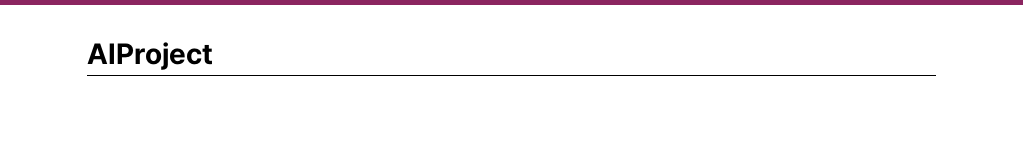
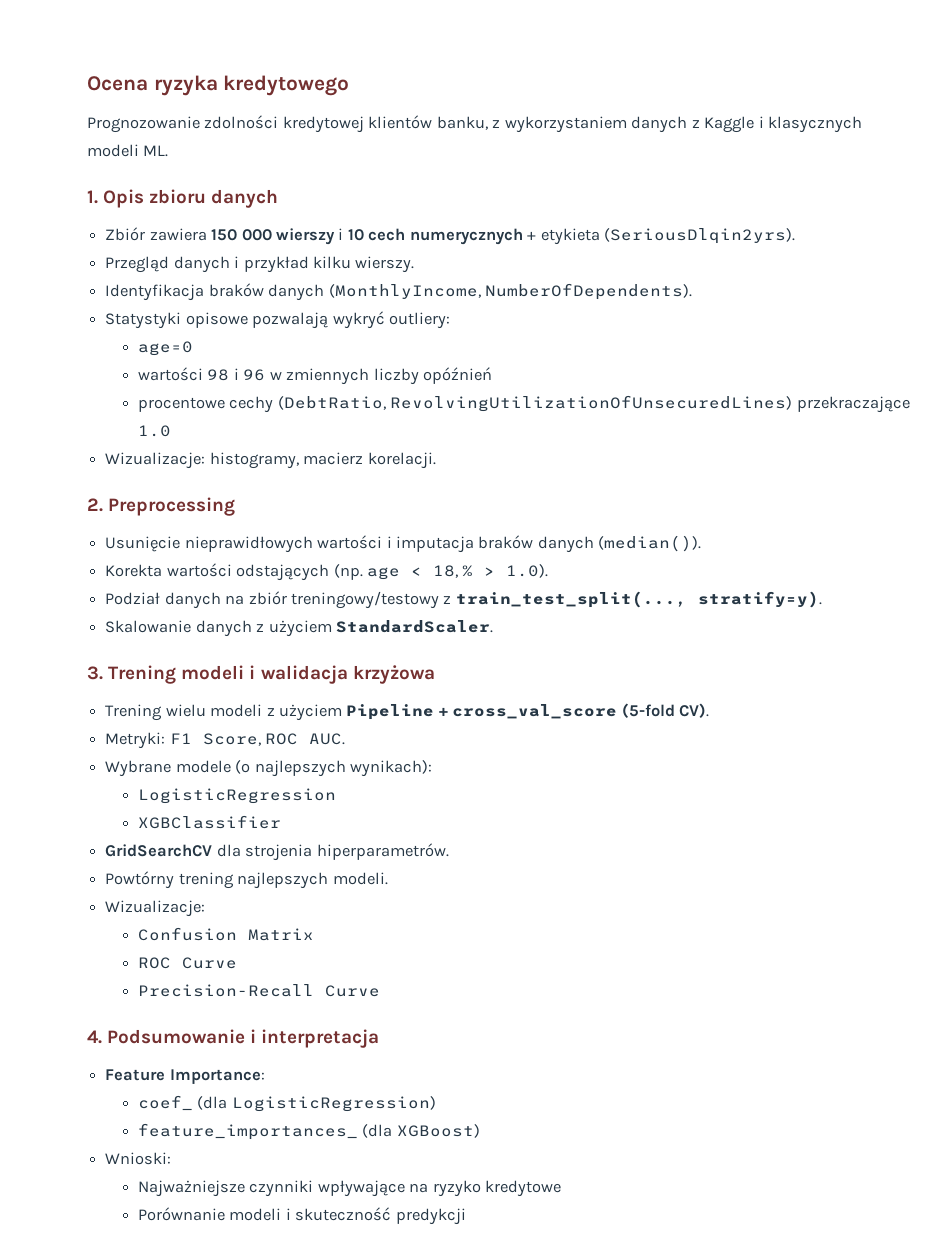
[87,42,213,70] AIProject -> [87,75,350,96] [87,115,863,133] [87,144,169,157] [87,189,279,208] [105,227,796,245] [105,256,415,273] [105,283,692,301] [105,311,450,329] [137,341,193,356] [137,367,493,385] [137,395,910,413] [137,425,171,437] [105,452,436,469] [87,497,236,516] [105,535,702,553] [105,563,549,581] [105,591,822,609] [105,620,493,637] [87,665,435,684] [105,703,710,721] [105,732,346,749] [105,760,432,777] [137,788,336,804] [137,815,281,829] [105,843,449,861] [105,871,388,889] [105,900,206,917] [137,927,314,941] [137,957,237,969] [137,984,380,997] [87,1029,380,1048] [105,1069,265,1084] [137,1095,436,1112] [137,1123,480,1140] [105,1152,172,1165] [137,1180,562,1197] [137,1207,466,1225] Ocena ryzyka kredytowego // Prognozowanie zdolności kredytowej klientów banku, z wykorzystaniem danych z Kaggle i klasycznych modeli ML. // 1. Opis zbioru danych // Zbiór zawiera 150 000 wierszy i 10 cech numerycznych + etykieta (SeriousDlqin2yrs). // Przegląd danych i przykład kilku wierszy. // Identyfikacja braków danych (MonthlyIncome, NumberOfDependents). // Statystyki opisowe pozwalają wykryć outliery: // age=0 // wartości 98 i 96 w zmiennych liczby opóźnień // procentowe cechy (DebtRatio, RevolvingUtilizationOfUnsecuredLines) przekraczające 1.0 // Wizualizacje: histogramy, macierz korelacji. // 2. Preprocessing // Usunięcie nieprawidłowych wartości i imputacja braków danych (median()). // Korekta wartości odstających (np. age < 18, % > 1.0). // Podział danych na zbiór treningowy/testowy z train_test_split(..., stratify=y). // Skalowanie danych z użyciem StandardScaler. // 3. Trening modeli i walidacja krzyżowa // Trening wielu modeli z użyciem Pipeline + cross_val_score (5-fold CV). // Metryki: F1 Score, ROC AUC. // Wybrane modele (o najlepszych wynikach): // LogisticRegression // XGBClassifier // GridSearchCV dla strojenia hiperparametrów. // Powtórny trening najlepszych modeli. // Wizualizacje: // Confusion Matrix // ROC Curve // Precision-Recall Curve // 4. Podsumowanie i interpretacja // Feature Importance: // coef_ (dla LogisticRegression) // feature_importances_ (dla XGBoost) // Wnioski: // Najważniejsze czynniki wpływające na ryzyko kredytowe // Porównanie modeli i skuteczność predykcji

